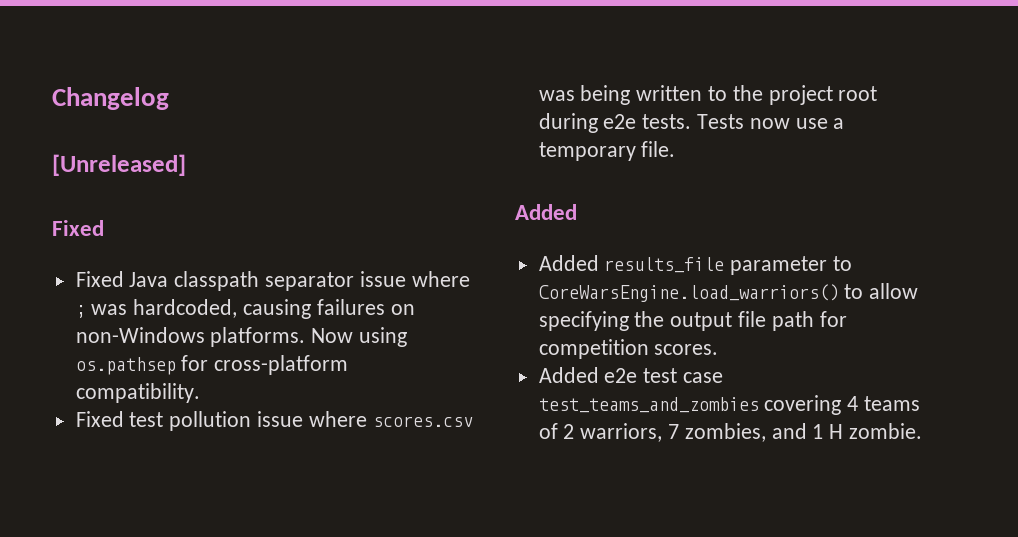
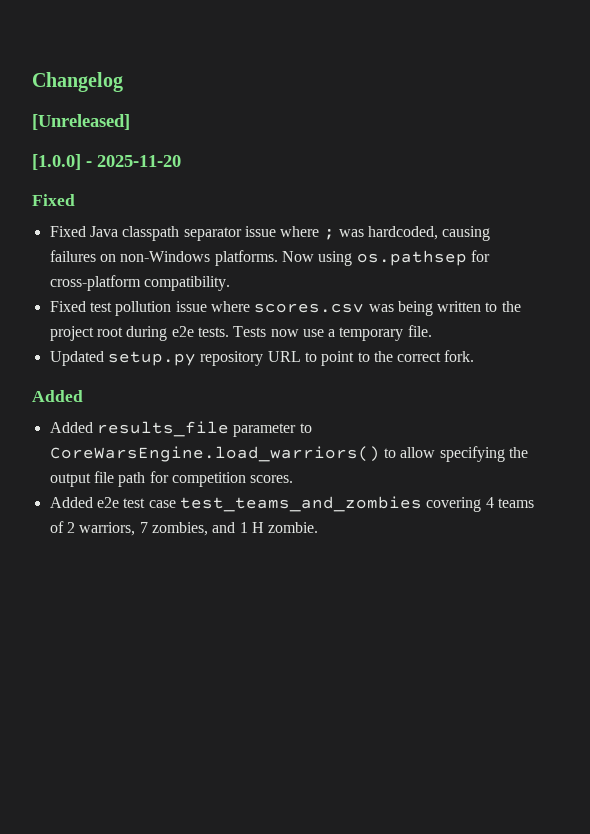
(186, 165) none -> [32,154,181,170] // [1.0.0] - 2025-11-20
(676, 149) none -> [49,350,475,366] // Updated setup.py repository URL to point to the correct fork.

